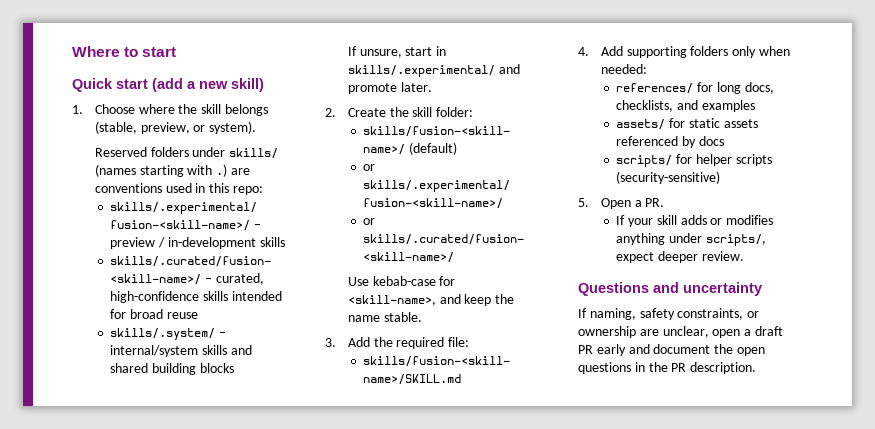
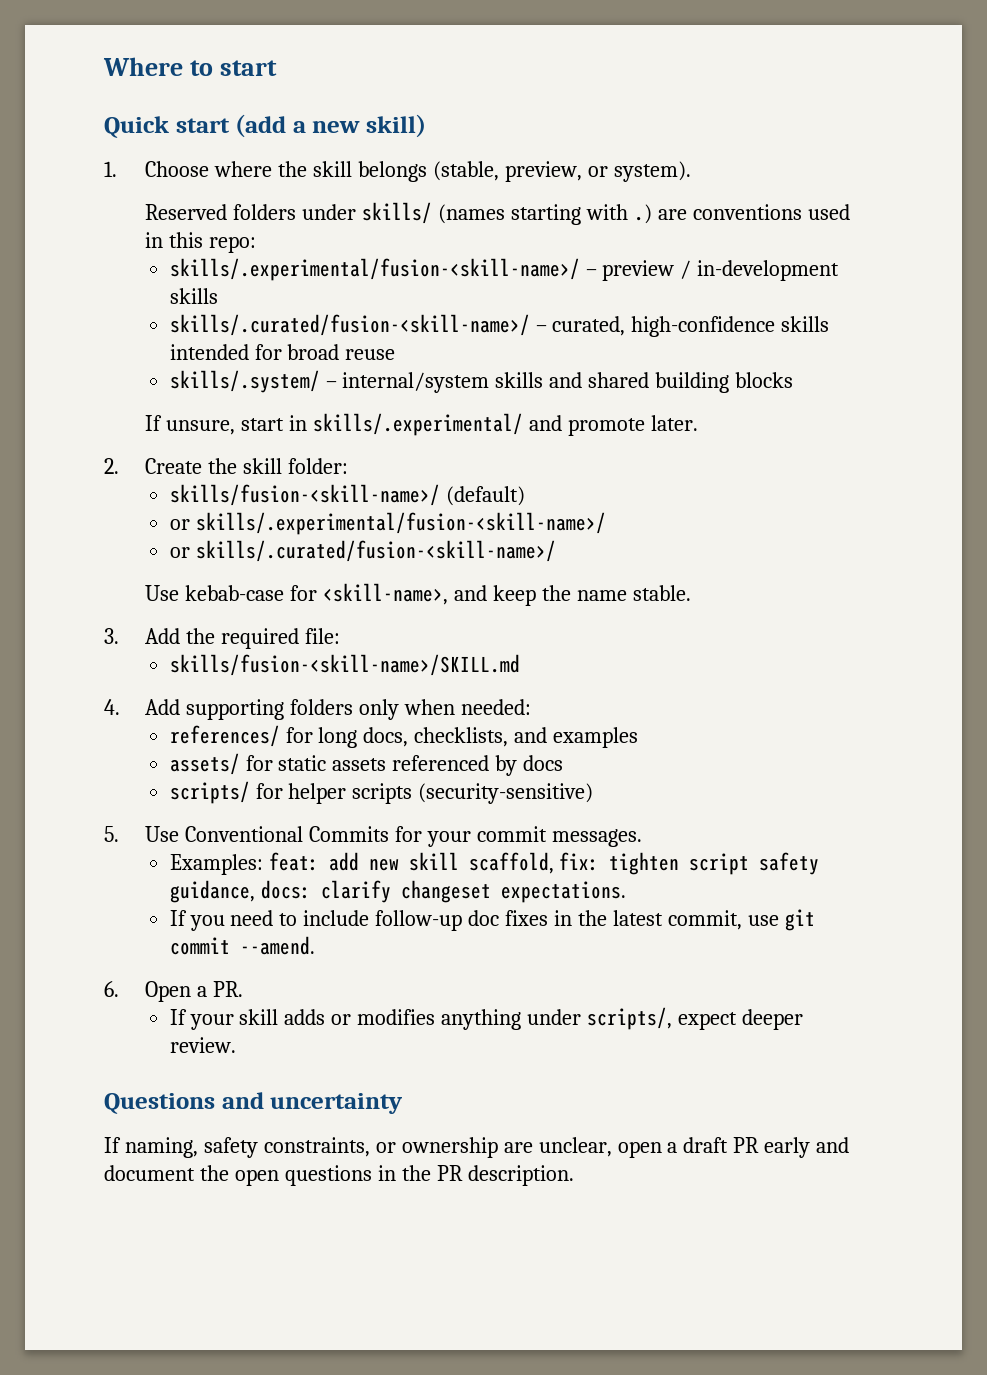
(589, 202) none -> [145,826,643,847] [169,852,820,875] [169,880,626,903] [169,909,815,931] [169,936,315,955] [104,981,119,997] Use Conventional Commits for your commit messages. // Examples: feat: add new skill scaffold, fix: tighten script safety guidance, docs: clarify changeset expectations. // If you need to include follow-up doc fixes in the latest commit, use git commit --amend. // 6.

